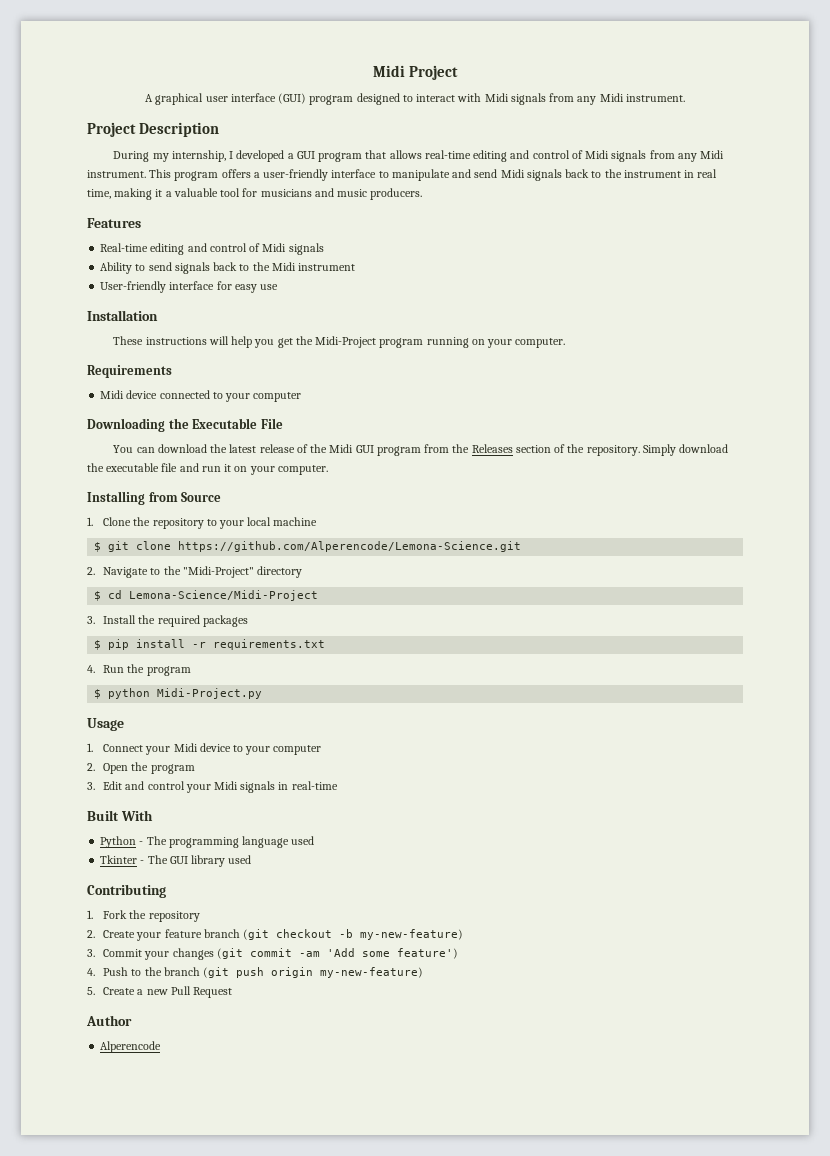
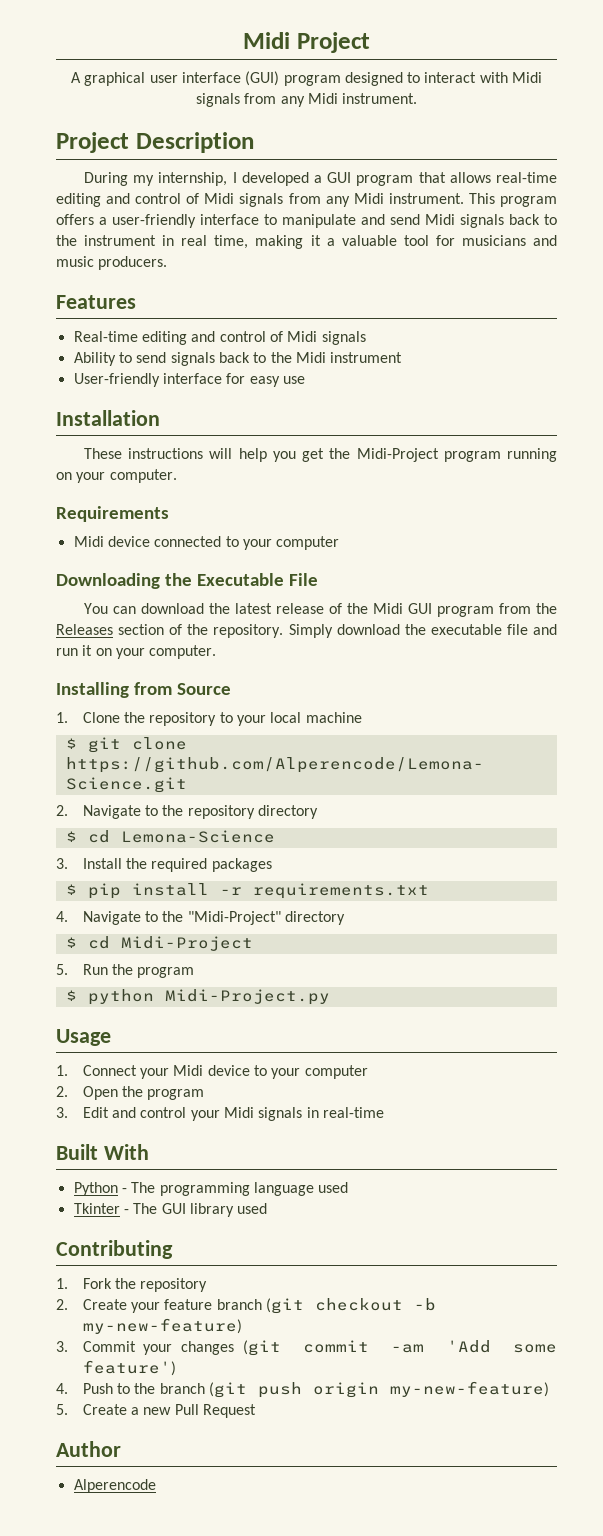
[182,566,303,578] [94,590,319,601] "Midi-Project" directory // $ cd Lemona-Science/Midi-Project -> [187,805,318,819] [65,830,275,843] repository directory // $ cd Lemona-Science
(95, 669) none -> [82,911,345,925] [65,936,253,951] [56,964,68,975] Navigate to the "Midi-Project" directory // $ cd Midi-Project // 5.

